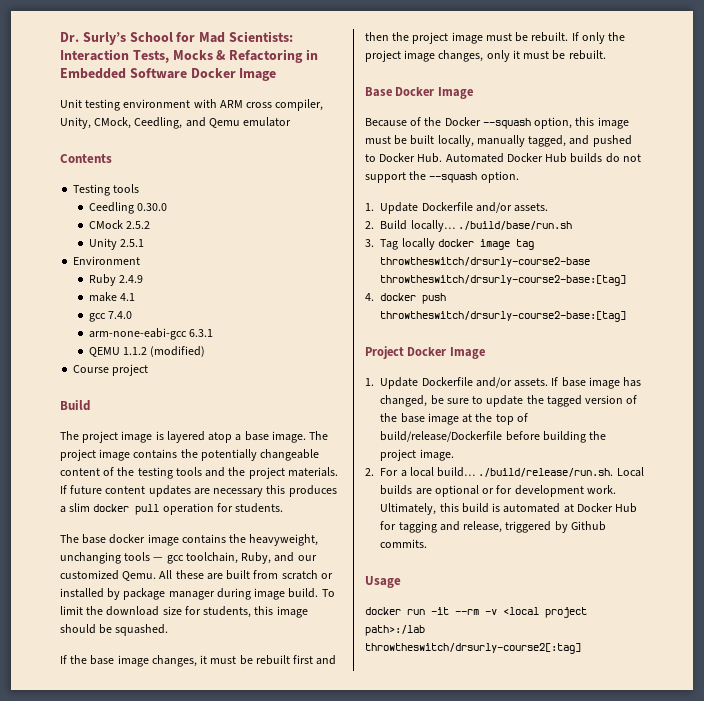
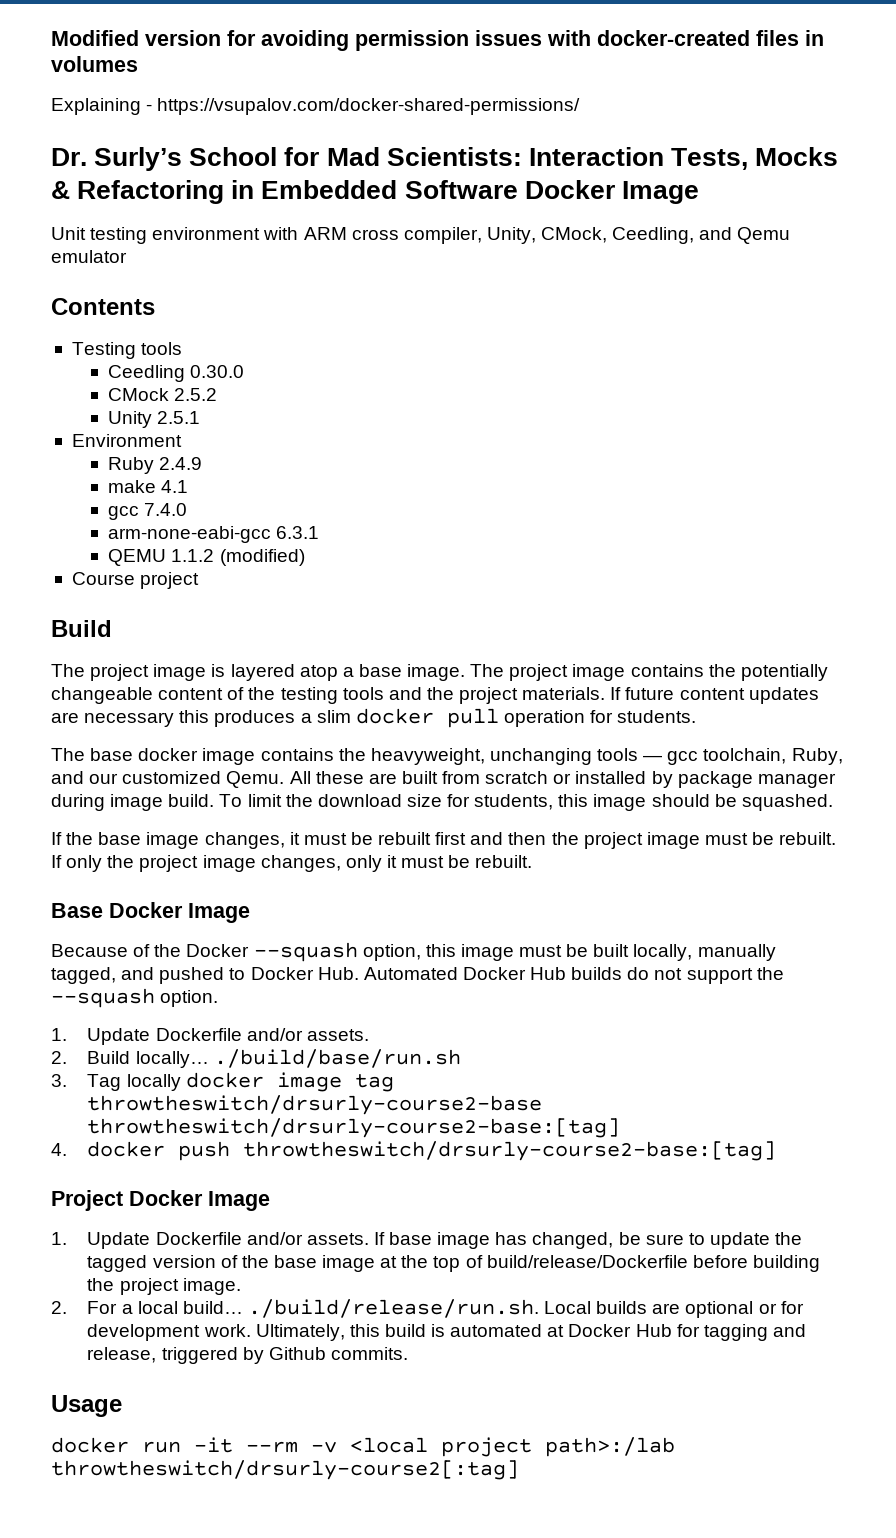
(60, 37) none -> [51,30,824,51] [51,56,138,72] [51,98,581,115] Modified version for avoiding permission issues with docker-created files in volumes // Explaining - https://vsupalov.com/docker-shared-permissions/ //

